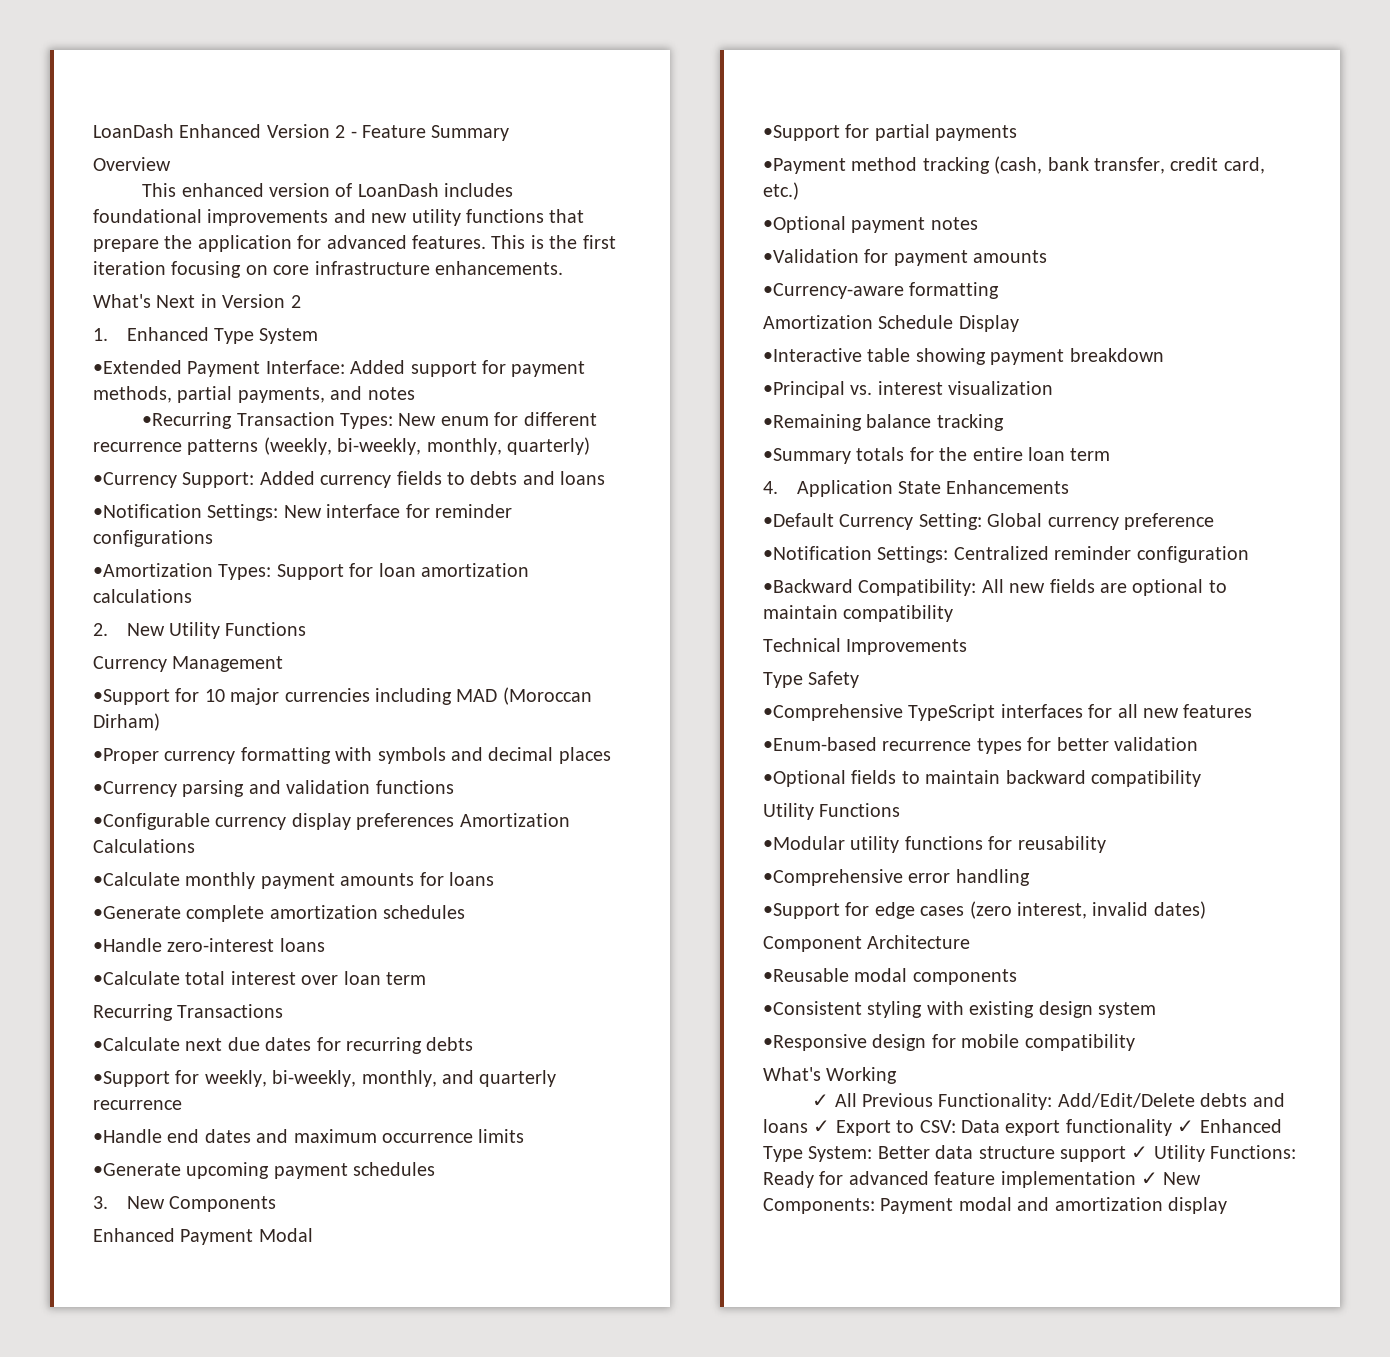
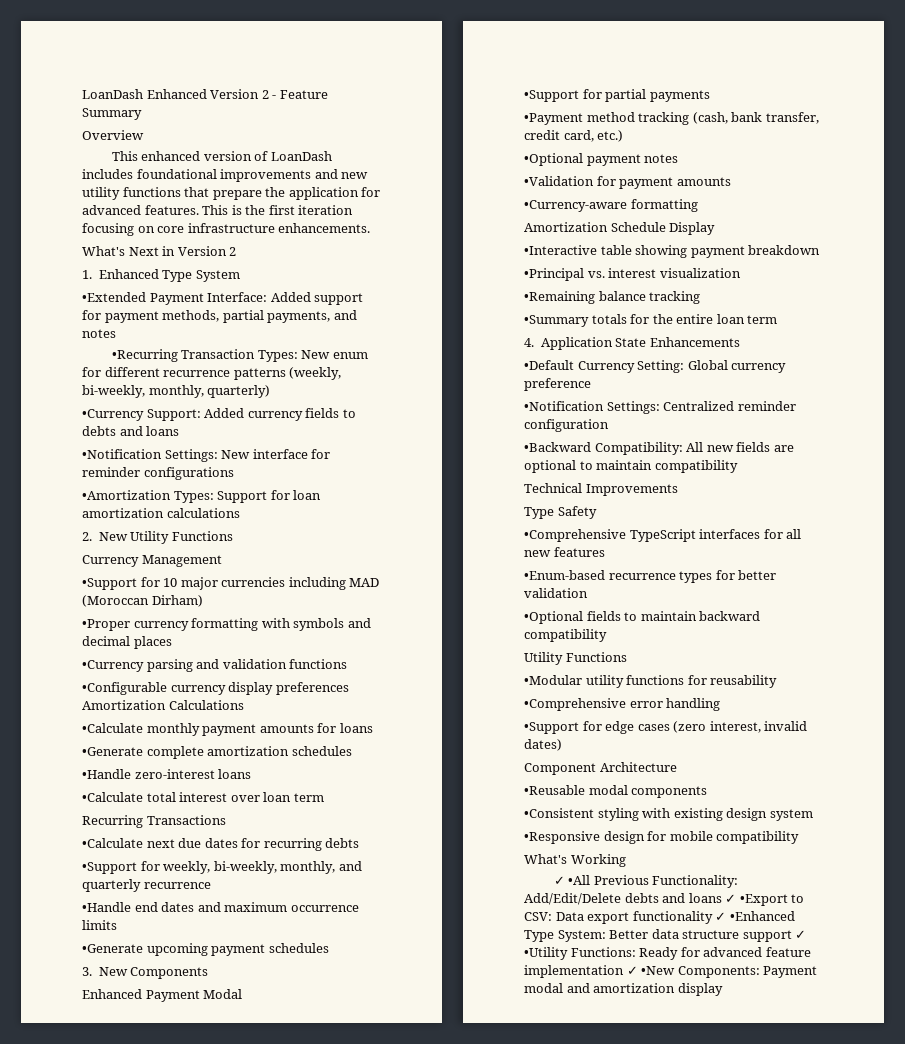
[834,1093,857,1107] All -> [568,875,591,885] •All
[835,1120,891,1136] Export -> [739,894,788,906] •Export
[1199,1119,1282,1133] Enhanced -> [729,911,795,921] •Enhanced
[1153,1145,1205,1162] Utility -> [524,947,568,960] •Utility
[1163,1172,1202,1185] New -> [641,966,676,975] •New

